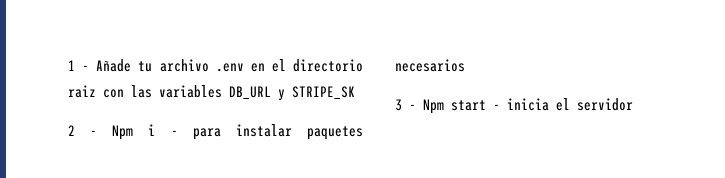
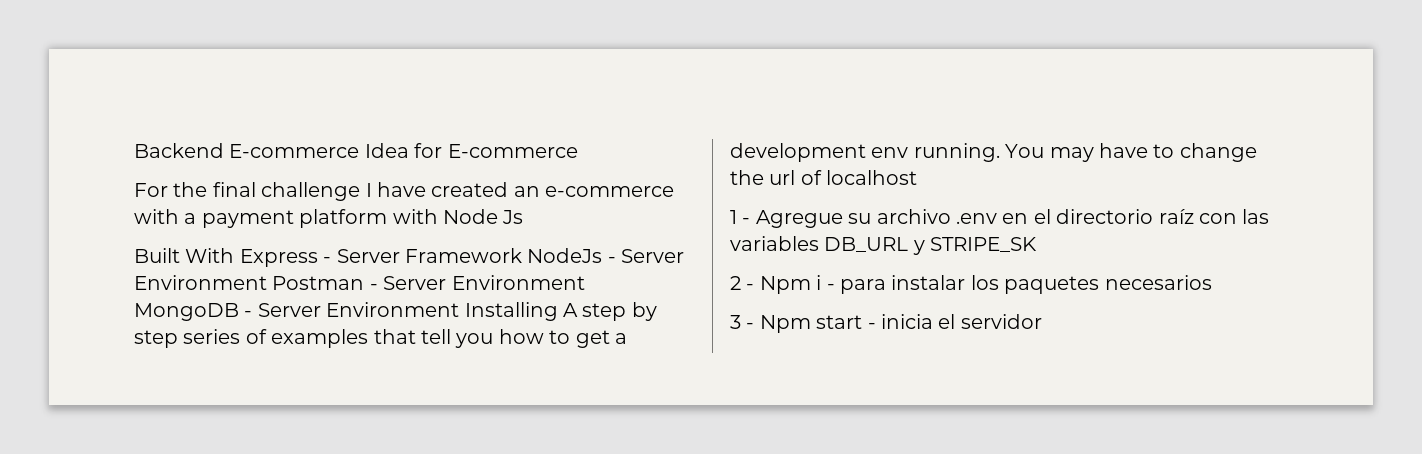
[68,59,153,72] 1 - Añade tu -> [134,143,578,158] [134,182,675,201] [134,209,524,228] [134,248,685,267] [134,275,585,290] [134,302,657,321] [134,329,627,348] [730,143,1257,162] [730,170,918,185] [730,210,872,228] Backend E-commerce Idea for E-commerce // For the final challenge I have created an e-commerce with a payment platform with Node Js // Built With Express - Server Framework NodeJs - Server Environment Postman - Server Environment MongoDB - Server Environment Installing A step by step series of examples that tell you how to get a development env running. You may have to change the url of localhost // 1 - Agregue su
[68,85,96,98] raiz -> [1158,209,1194,224] raíz
(292, 130) none -> [970,275,999,290] los

